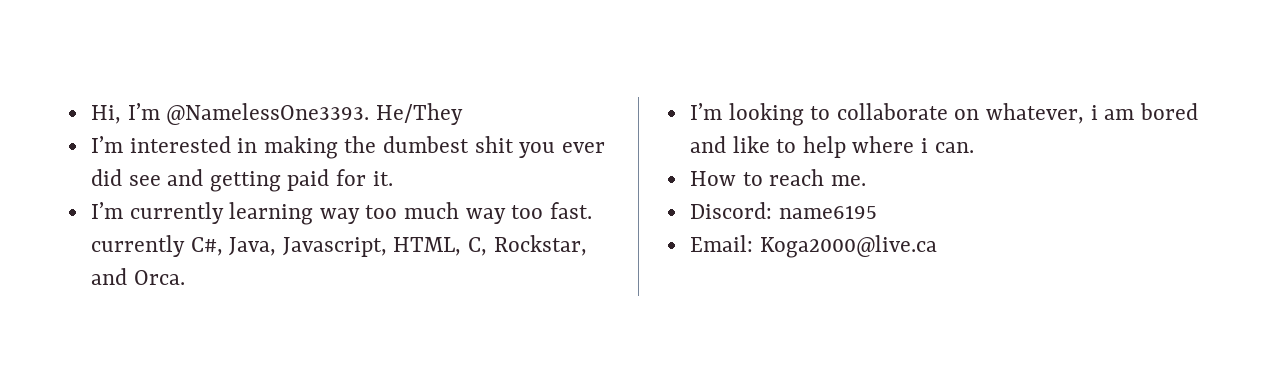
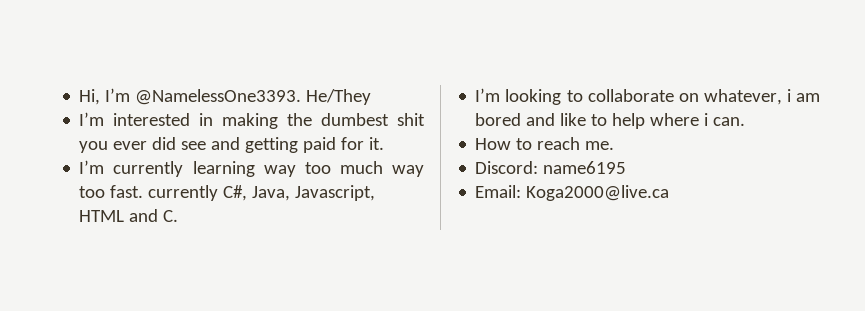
[393,235,587,256] [90,268,185,285] HTML, C, Rockstar, and Orca. -> [79,209,179,222] HTML and C.

